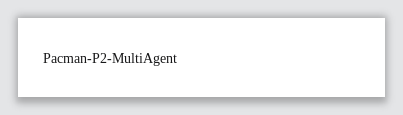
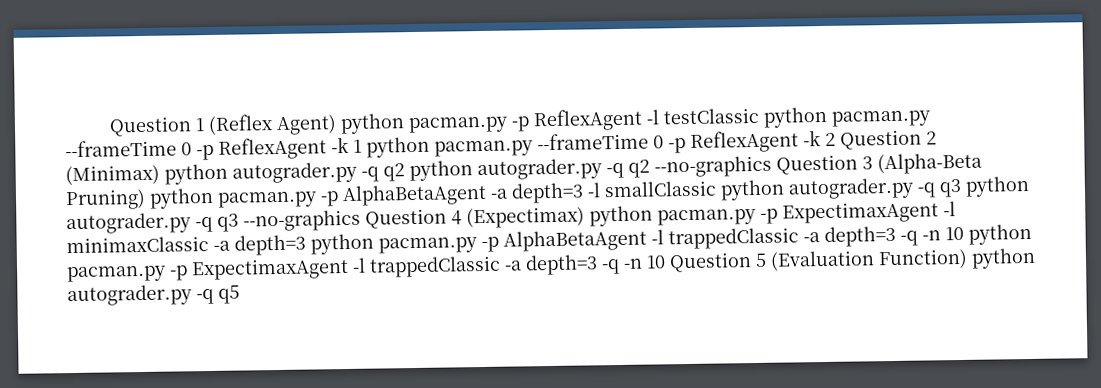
[43,53,177,66] Pacman-P2-MultiAgent -> [108,106,931,137] [65,129,937,161] [65,152,982,186] [65,175,1030,211] [66,201,956,235] [66,223,1032,256] [67,247,1036,283] [67,284,240,307] Question 1 (Reflex Agent) python pacman.py -p ReflexAgent -l testClassic python pacman.py --frameTime 0 -p ReflexAgent -k 1 python pacman.py --frameTime 0 -p ReflexAgent -k 2 Question 2 (Minimax) python autograder.py -q q2 python autograder.py -q q2 --no-graphics Question 3 (Alpha-Beta Pruning) python pacman.py -p AlphaBetaAgent -a depth=3 -l smallClassic python autograder.py -q q3 python autograder.py -q q3 --no-graphics Question 4 (Expectimax) python pacman.py -p ExpectimaxAgent -l minimaxClassic -a depth=3 python pacman.py -p AlphaBetaAgent -l trappedClassic -a depth=3 -q -n 10 python pacman.py -p ExpectimaxAgent -l trappedClassic -a depth=3 -q -n 10 Question 5 (Evaluation Function) python autograder.py -q q5

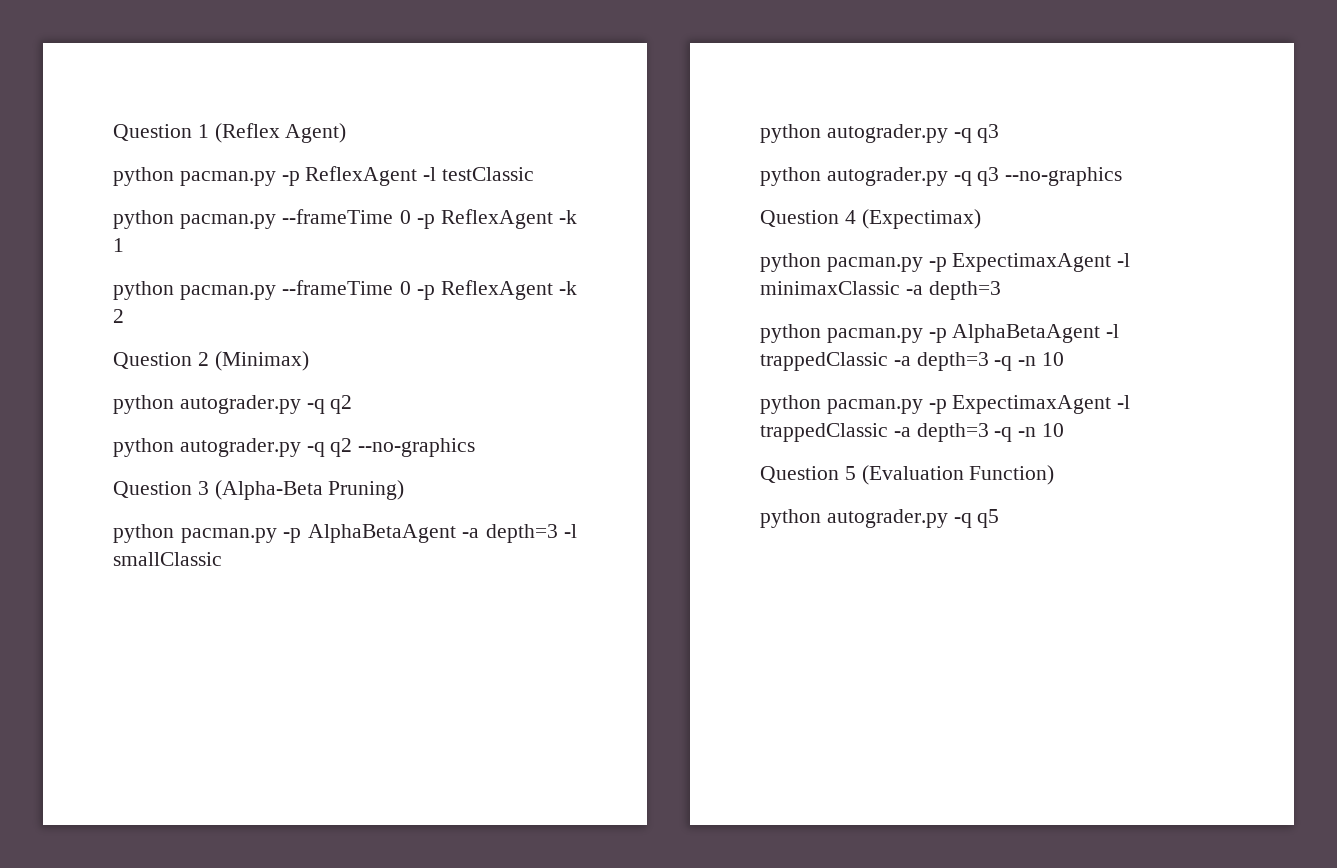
(337, 125) none -> (347, 133) //
(759, 116) none -> (535, 174) //
(362, 146) none -> (124, 245) //
(836, 139) none -> (124, 316) //
[164,161,405,185] python autograder.py -q q2 -> [113,395,353,414] // python autograder.py -q q2 //
(772, 166) none -> (476, 447) //
(146, 199) none -> (405, 490) //
[720,177,962,201] python autograder.py -q q3 -> [760,124,1000,143] // python autograder.py -q q3 //
(361, 220) none -> (1123, 176) //
(585, 217) none -> (981, 219) //
(306, 245) none -> (1001, 290) //
(964, 233) none -> (1065, 359) //
(666, 262) none -> (1065, 430) //
(968, 259) none -> (1055, 475) //

